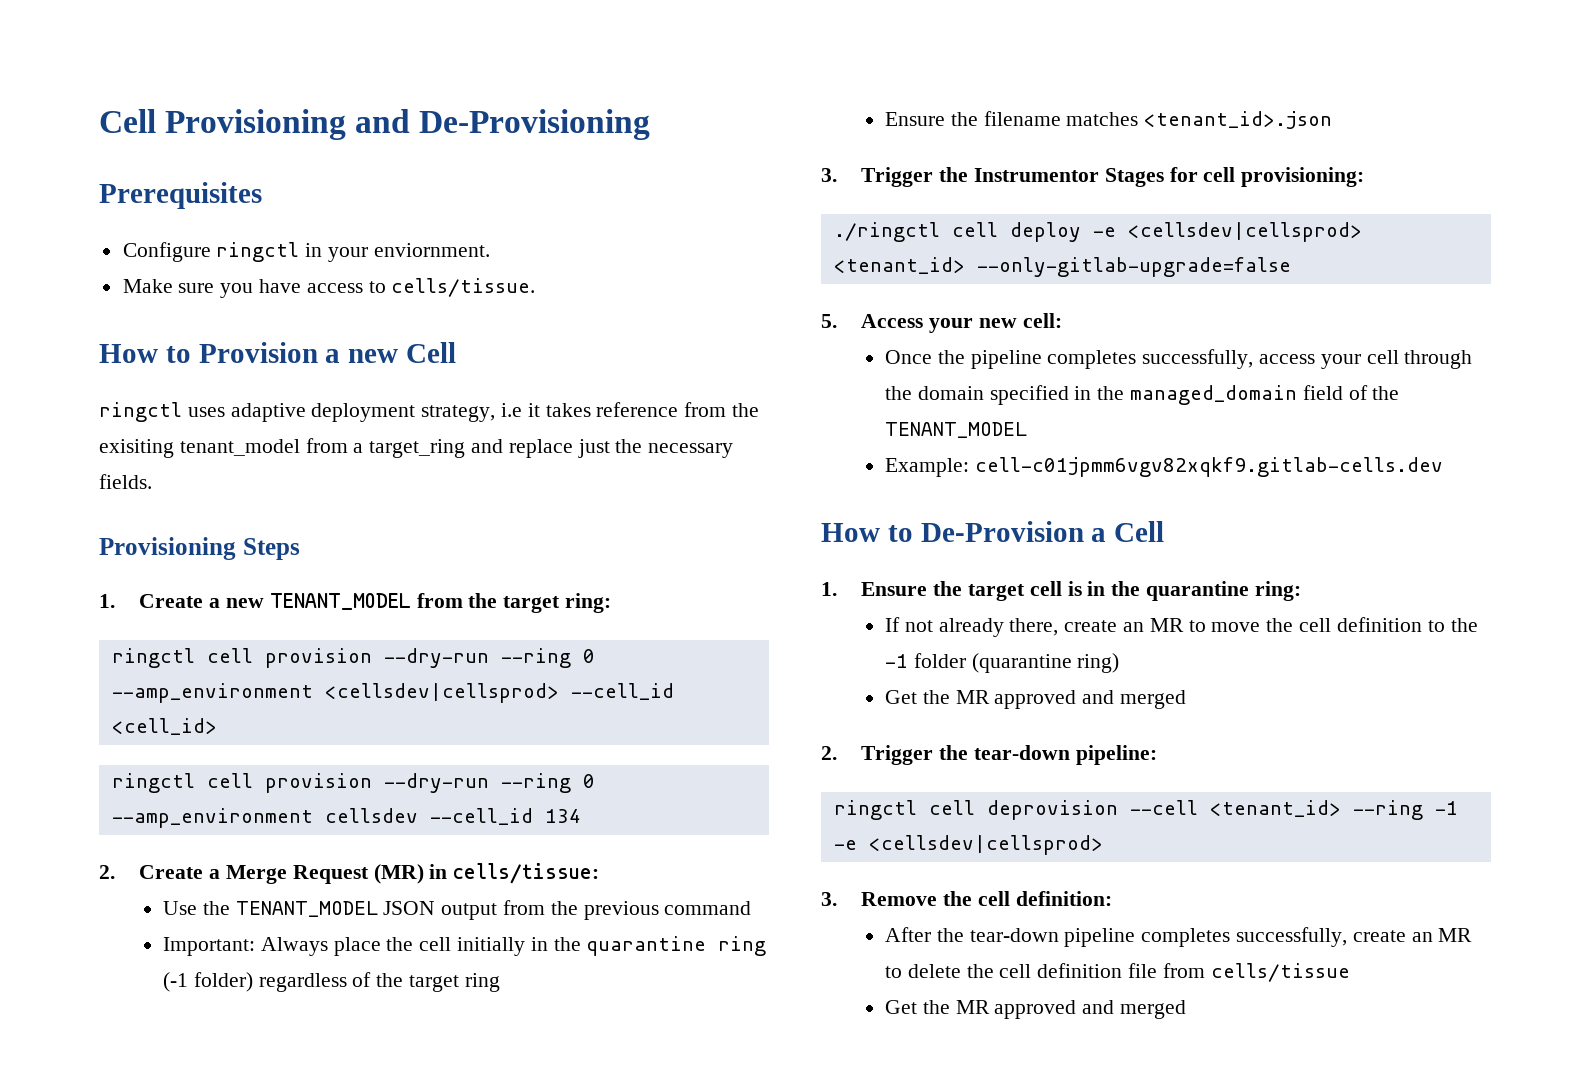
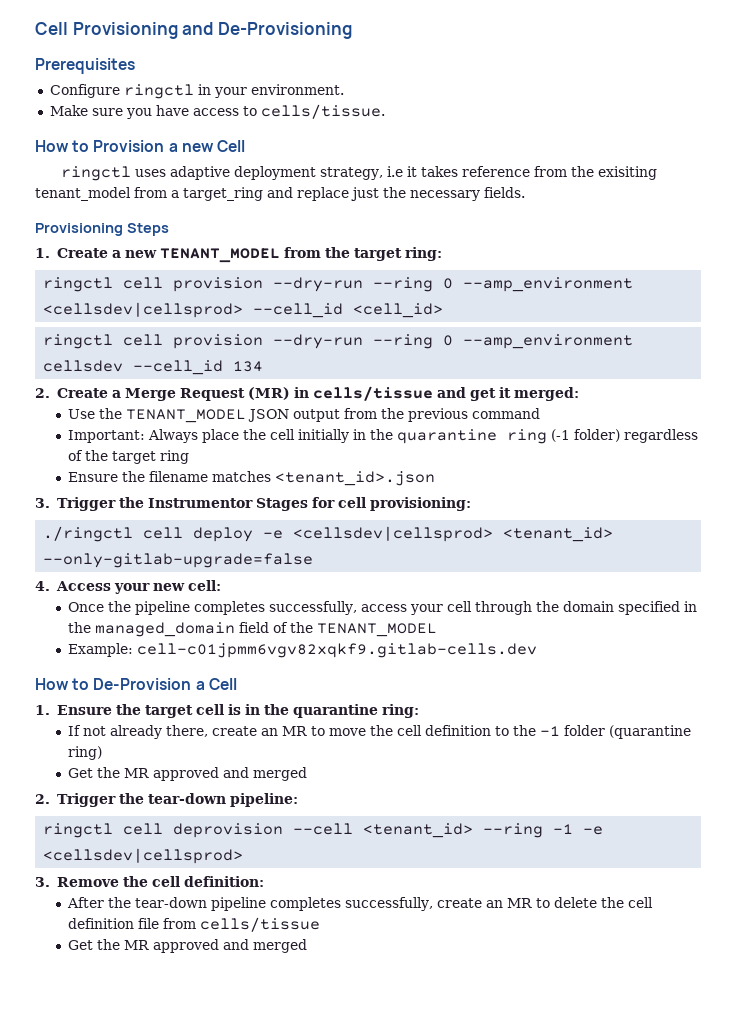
[373,243,490,257] enviornment. -> [250,84,344,95] environment.
[453,863,600,884] cells/tissue: -> [312,386,579,401] cells/tissue and get it merged:
[821,314,837,328] 5. -> [35,581,50,591] 4.

